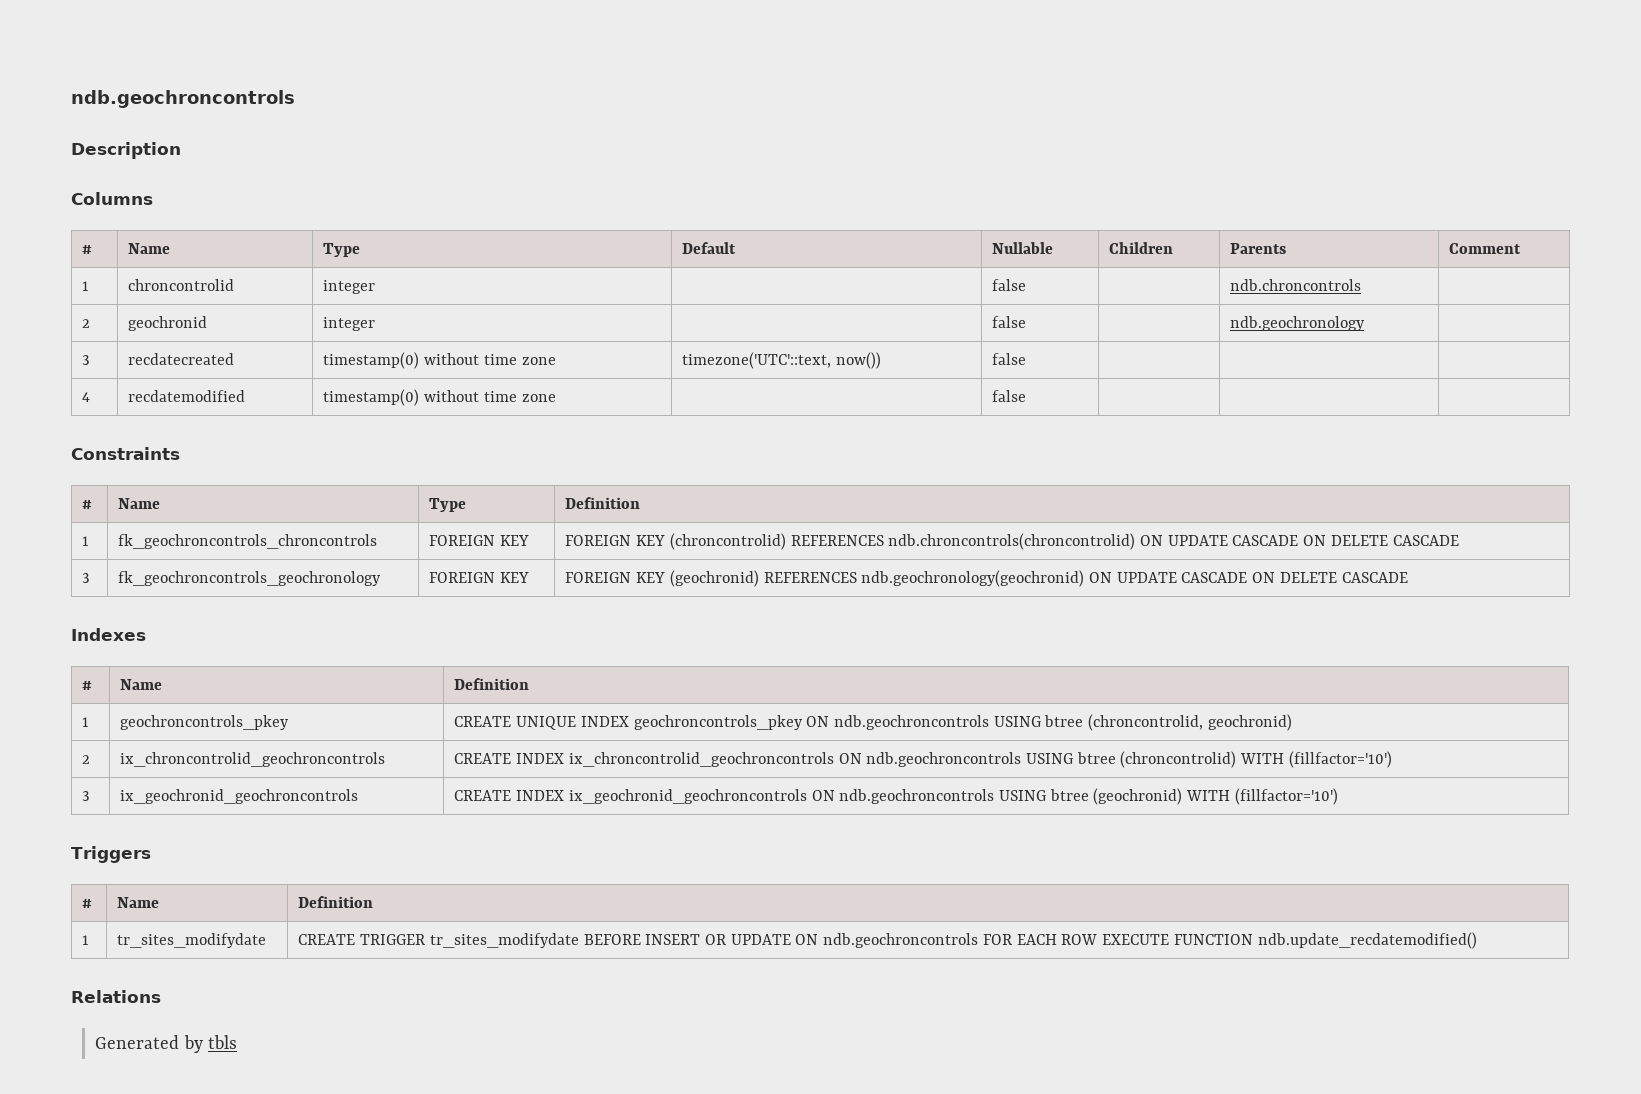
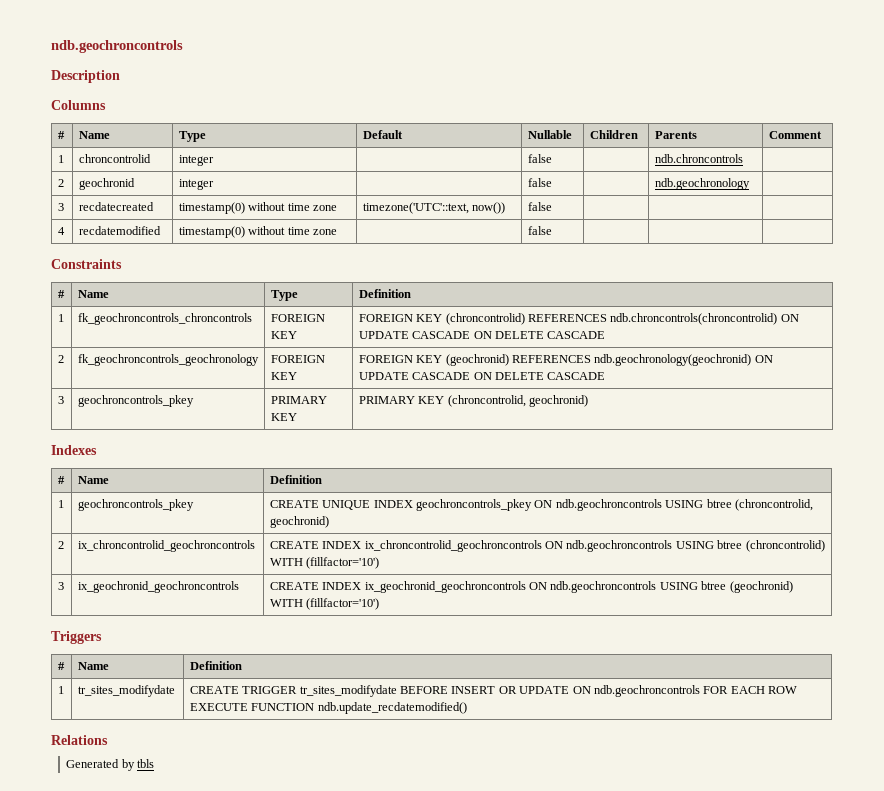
[82,573,91,583] 3 -> [57,355,64,363] 2
(1408, 577) none -> [57,396,64,404] [77,395,194,407] [270,396,327,404] [270,413,297,421] [358,395,589,407] // 3 | geochroncontrols_pkey | PRIMARY KEY | PRIMARY KEY (chroncontrolid, geochronid)

